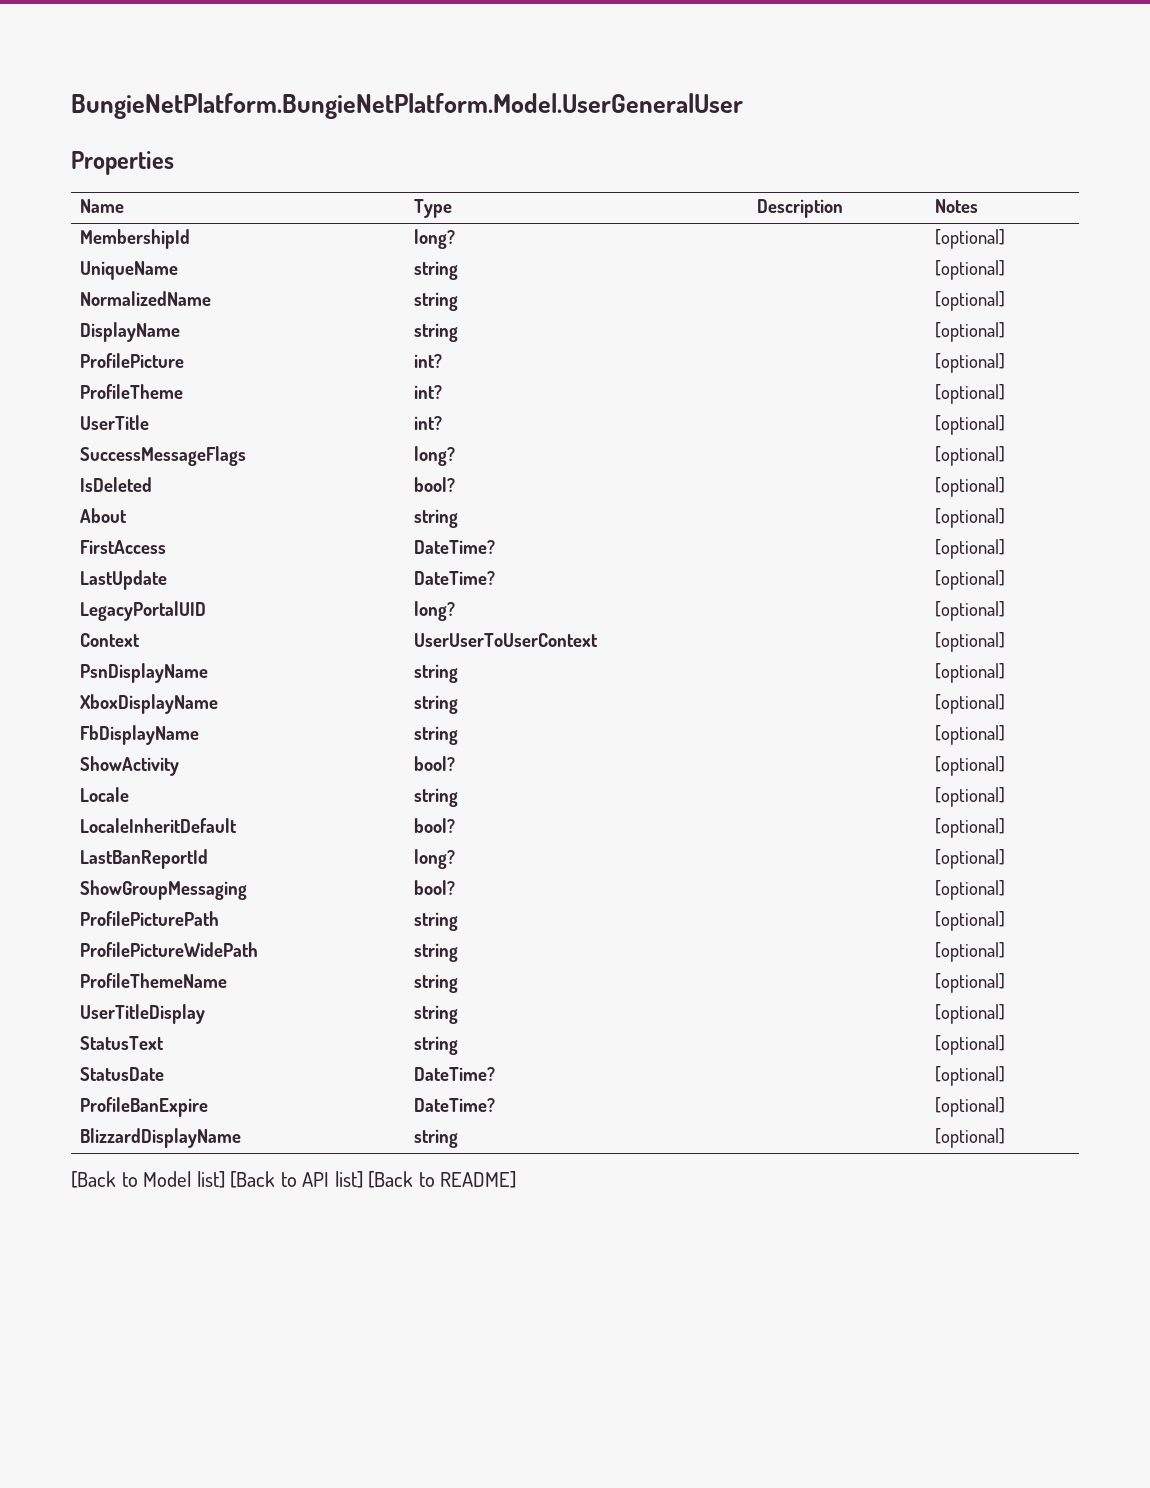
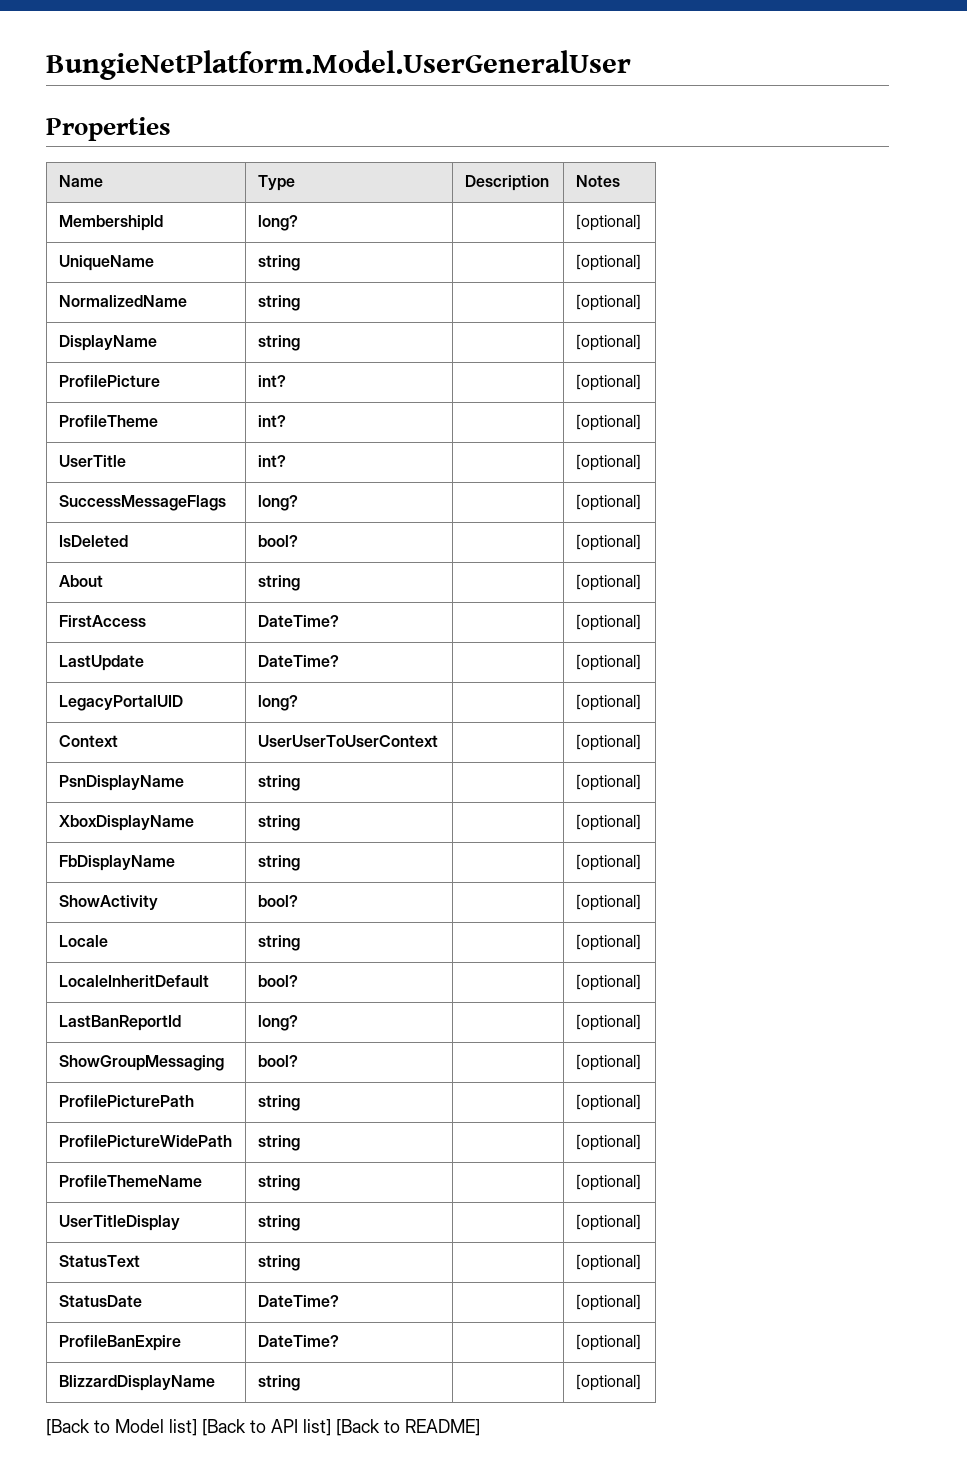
[71,93,743,119] BungieNetPlatform.BungieNetPlatform.Model.UserGeneralUser -> [46,50,631,80] BungieNetPlatform.Model.UserGeneralUser

